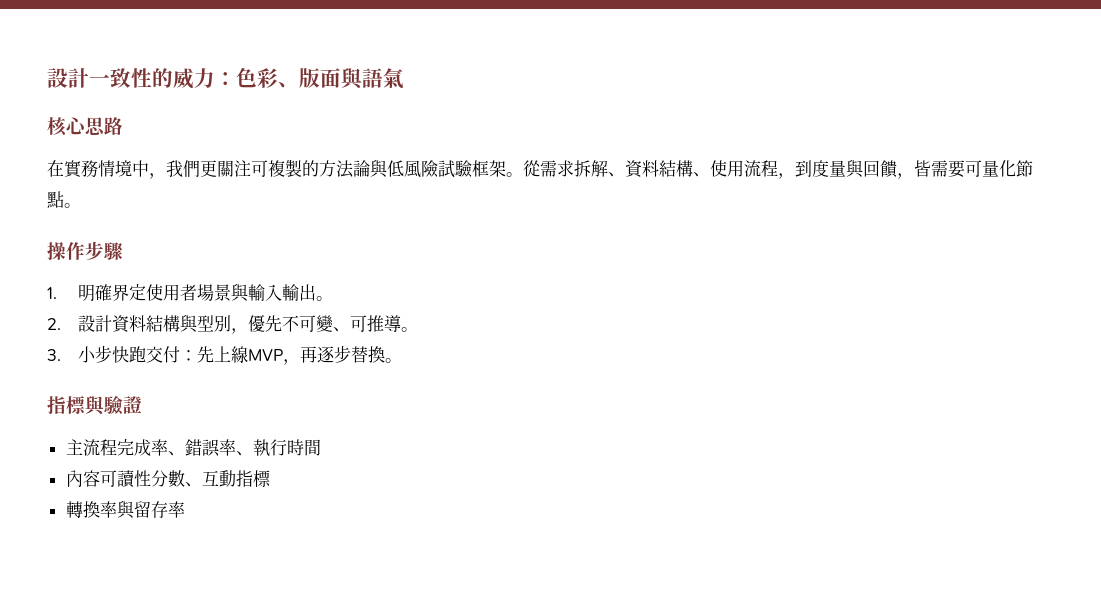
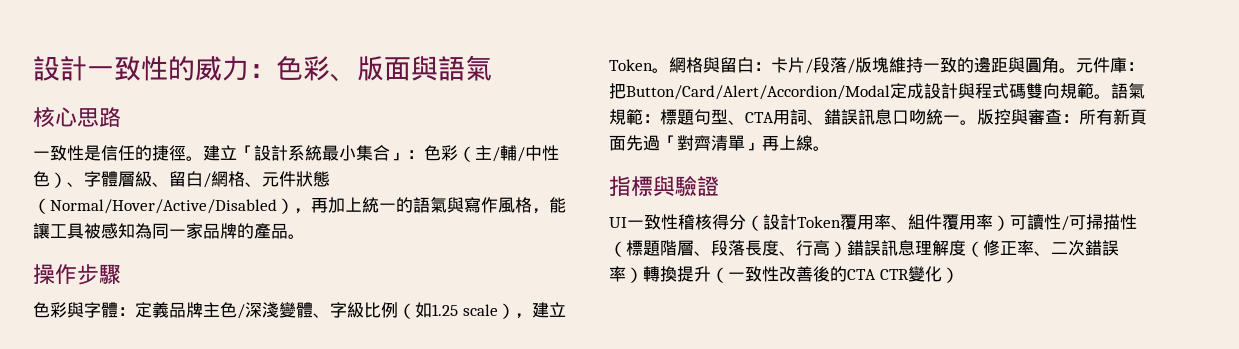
[47,159,1033,179] [47,191,81,208] [47,241,123,260] [47,284,333,302] [47,315,418,334] [47,345,402,365] [47,396,142,416] [65,439,321,457] [65,470,271,488] [65,501,185,519] 在實務情境中，我們更關注可複製的方法論與低風險試驗框架。從需求拆解、資料結構、使用流程，到度量與回饋，皆需要可量化節點。 // 操作步驟 // 1.明確界定使用者場景與輸入輸出。 // 2.設計資料結構與型別，優先不可變、可推導。 // 3.小步快跑交付：先上線MVP，再逐步替換。 // 指標與驗證 // 主流程完成率、錯誤率、執行時間 // 內容可讀性分數、互動指標 // 轉換率與留存率 -> [33,145,559,162] [33,171,330,188] [33,197,566,214] [33,223,305,239] [33,264,121,285] [33,302,566,319] [609,56,1144,74] [609,83,1145,100] [609,109,1147,125] [609,135,830,151] [609,176,719,197] [609,214,1137,231] [609,240,1119,257] [609,266,959,283] 一致性是信任的捷徑。建立「設計系統最小集合」：色彩（主/輔/中性色）、字體層級、留白/網格、元件狀態（Normal/Hover/Active/Disabled），再加上統一的語氣與寫作風格，能讓工具被感知為同一家品牌的產品。 // 操作步驟 // 色彩與字體：定義品牌主色/深淺變體、字級比例（如1.25 scale），建立Token。網格與留白：卡片/段落/版塊維持一致的邊距與圓角。元件庫：把Button/Card/Alert/Accordion/Modal定成設計與程式碼雙向規範。語氣規範：標題句型、CTA用詞、錯誤訊息口吻統一。版控與審查：所有新頁面先過「對齊清單」再上線。 // 指標與驗證 // UI一致性稽核得分（設計Token覆用率、組件覆用率）可讀性/可掃描性（標題階層、段落長度、行高）錯誤訊息理解度（修正率、二次錯誤率）轉換提升（一致性改善後的CTA CTR變化）

